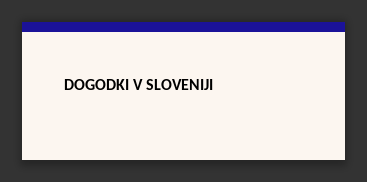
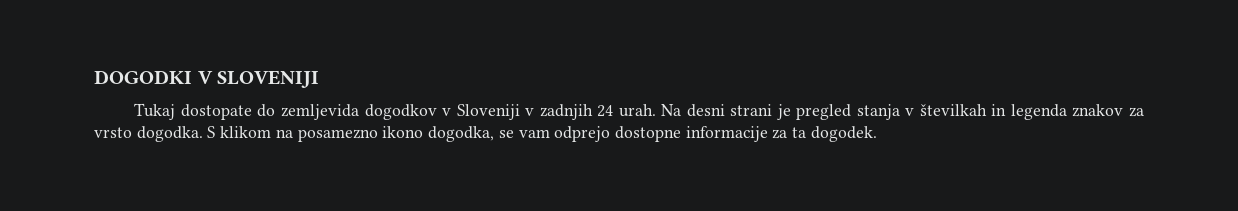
(214, 84) none -> [134,103,1144,120] [94,126,877,142] // Tukaj dostopate do zemljevida dogodkov v Sloveniji v zadnjih 24 urah. Na desni strani je pregled stanja v številkah in legenda znakov za vrsto dogodka. S klikom na posamezno ikono dogodka, se vam odprejo dostopne informacije za ta dogodek.

